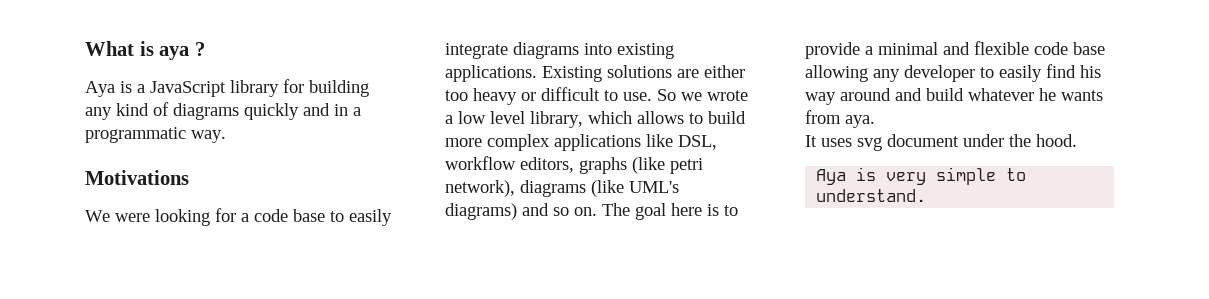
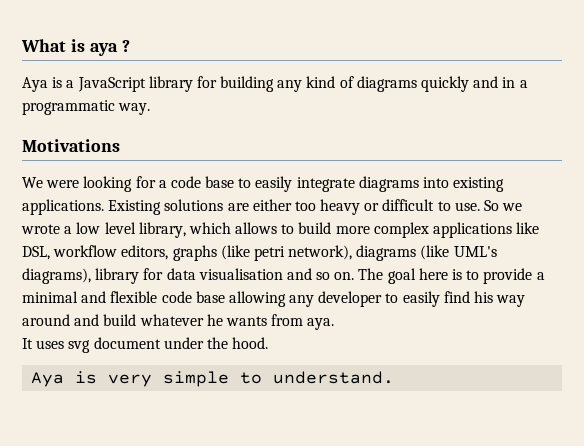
[445,203,517,220] diagrams) -> [22,268,283,284] diagrams), library for data visualisation

